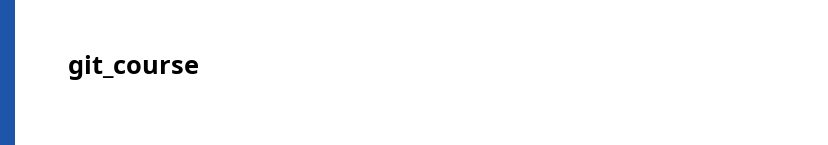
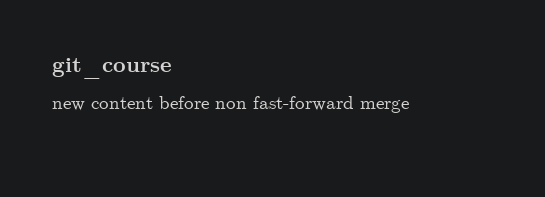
(199, 67) none -> [52,96,409,113] // new content before non fast-forward merge

